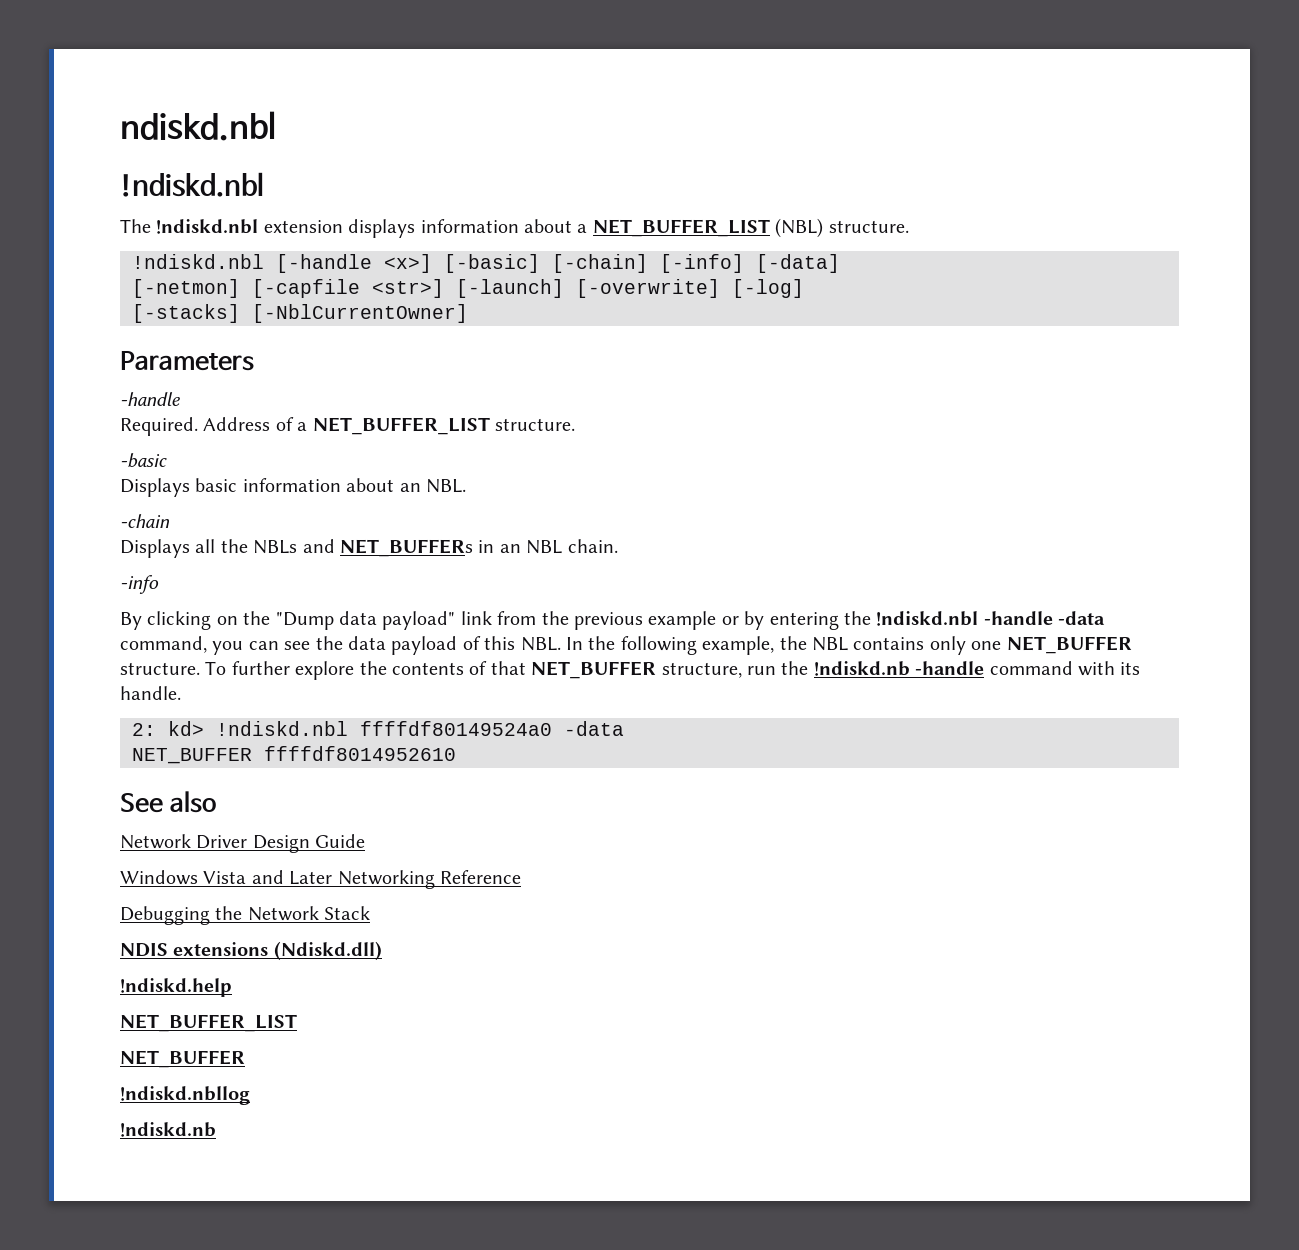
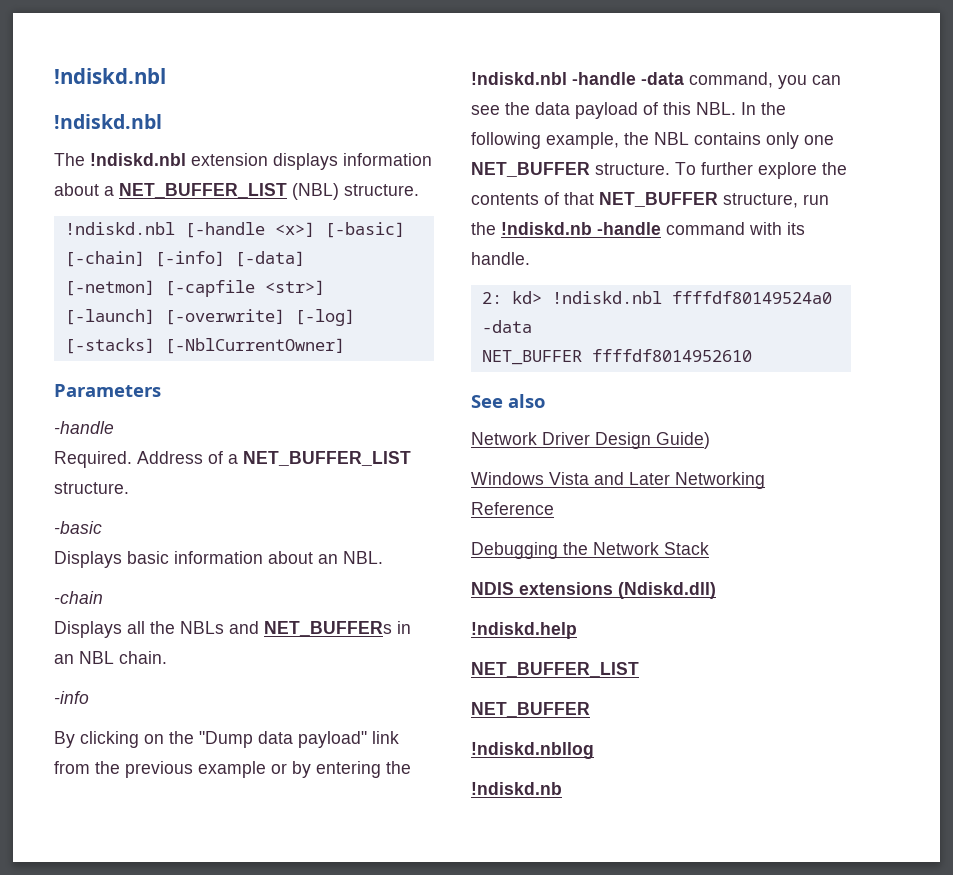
[120,111,276,141] ndiskd.nbl -> [54,68,166,84] !ndiskd.nbl
[315,834,366,848] Guide -> [656,432,710,449] Guide)

